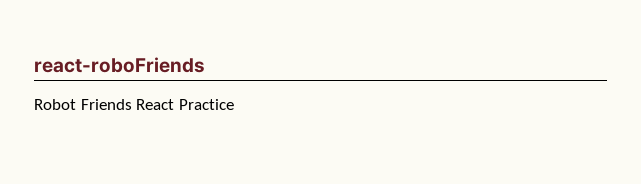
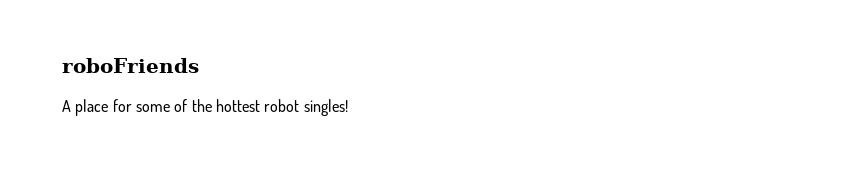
[34,57,205,73] [34,99,234,110] react-roboFriends // Robot Friends React Practice -> [62,58,199,73] [62,99,348,116] roboFriends // A place for some of the hottest robot singles!

